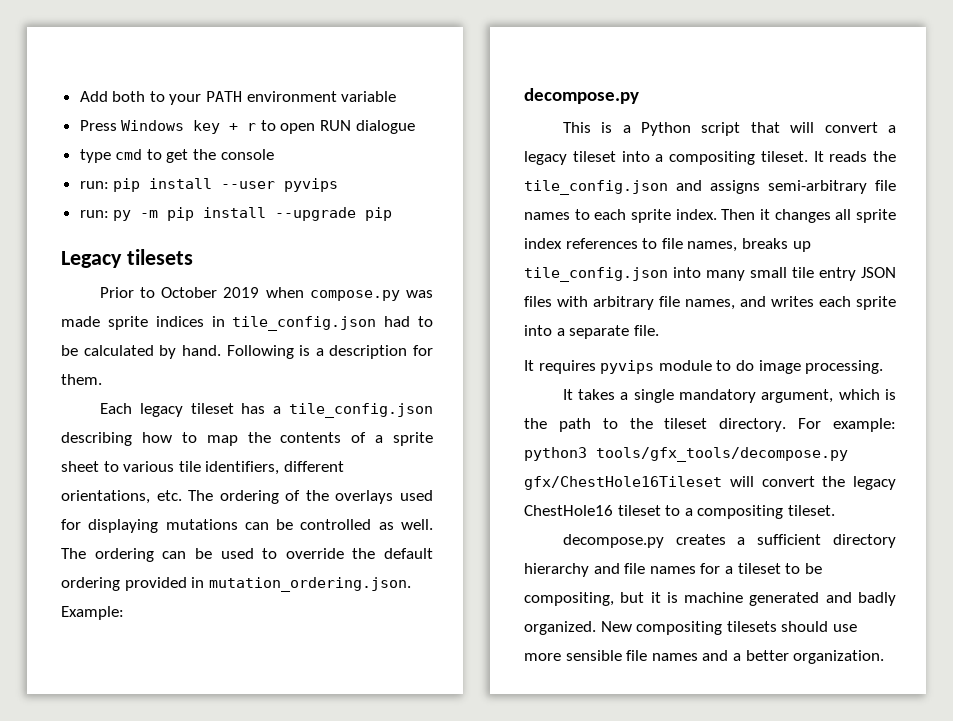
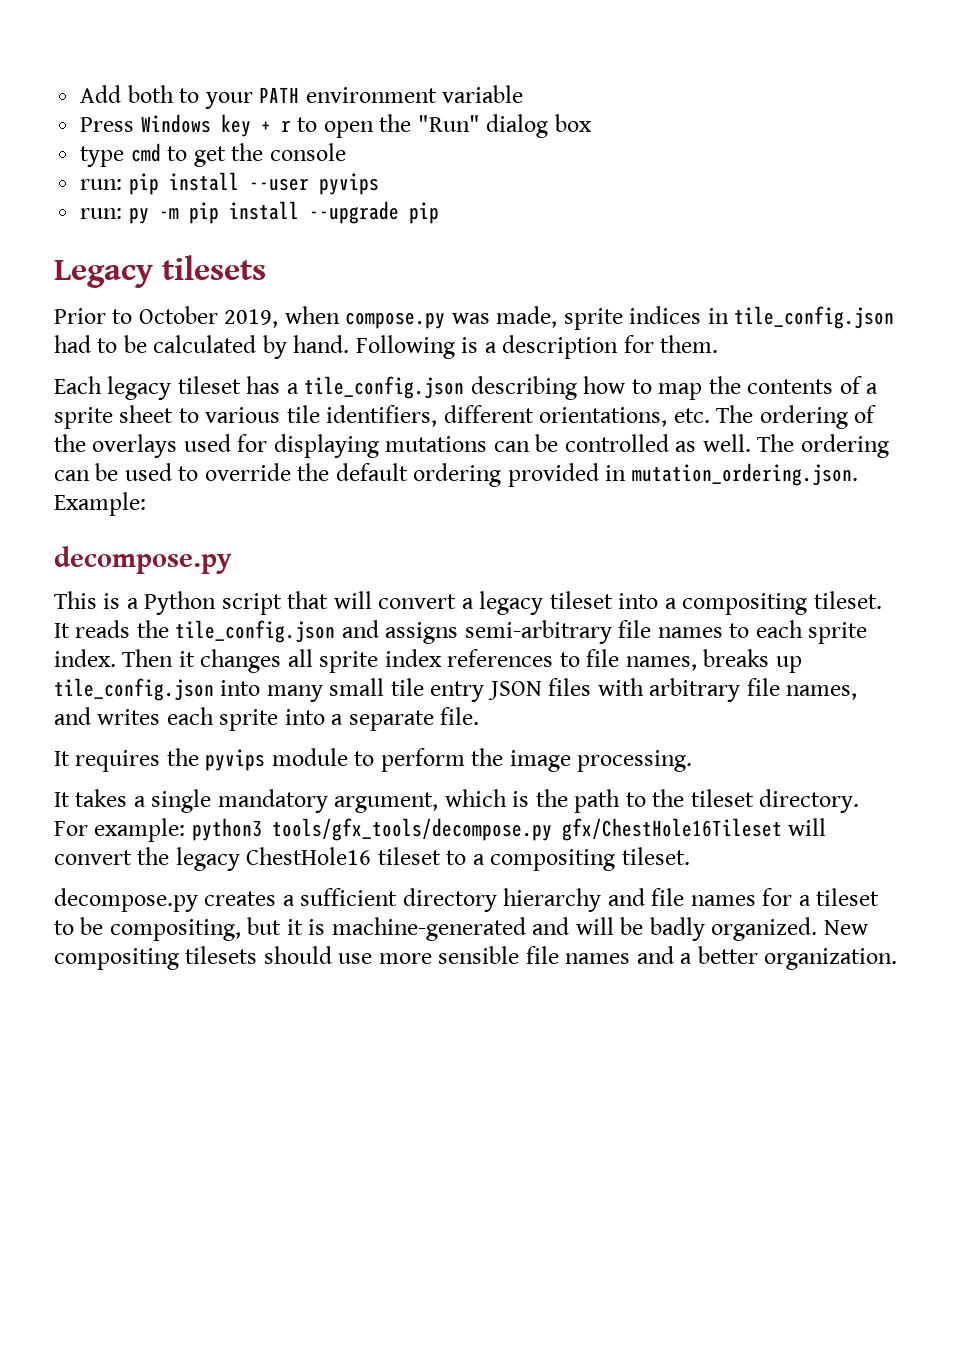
[320,120,415,134] RUN dialogue -> [379,114,592,138] the "Run" dialog box
[223,287,260,298] 2019 -> [224,309,279,328] 2019,
[61,316,100,327] made -> [496,306,558,328] made,
(596, 367) none -> [166,748,199,766] the
[735,360,754,371] do -> [380,748,504,772] perform the
[684,592,852,606] machine generated and -> [331,917,644,941] machine-generated and will be

